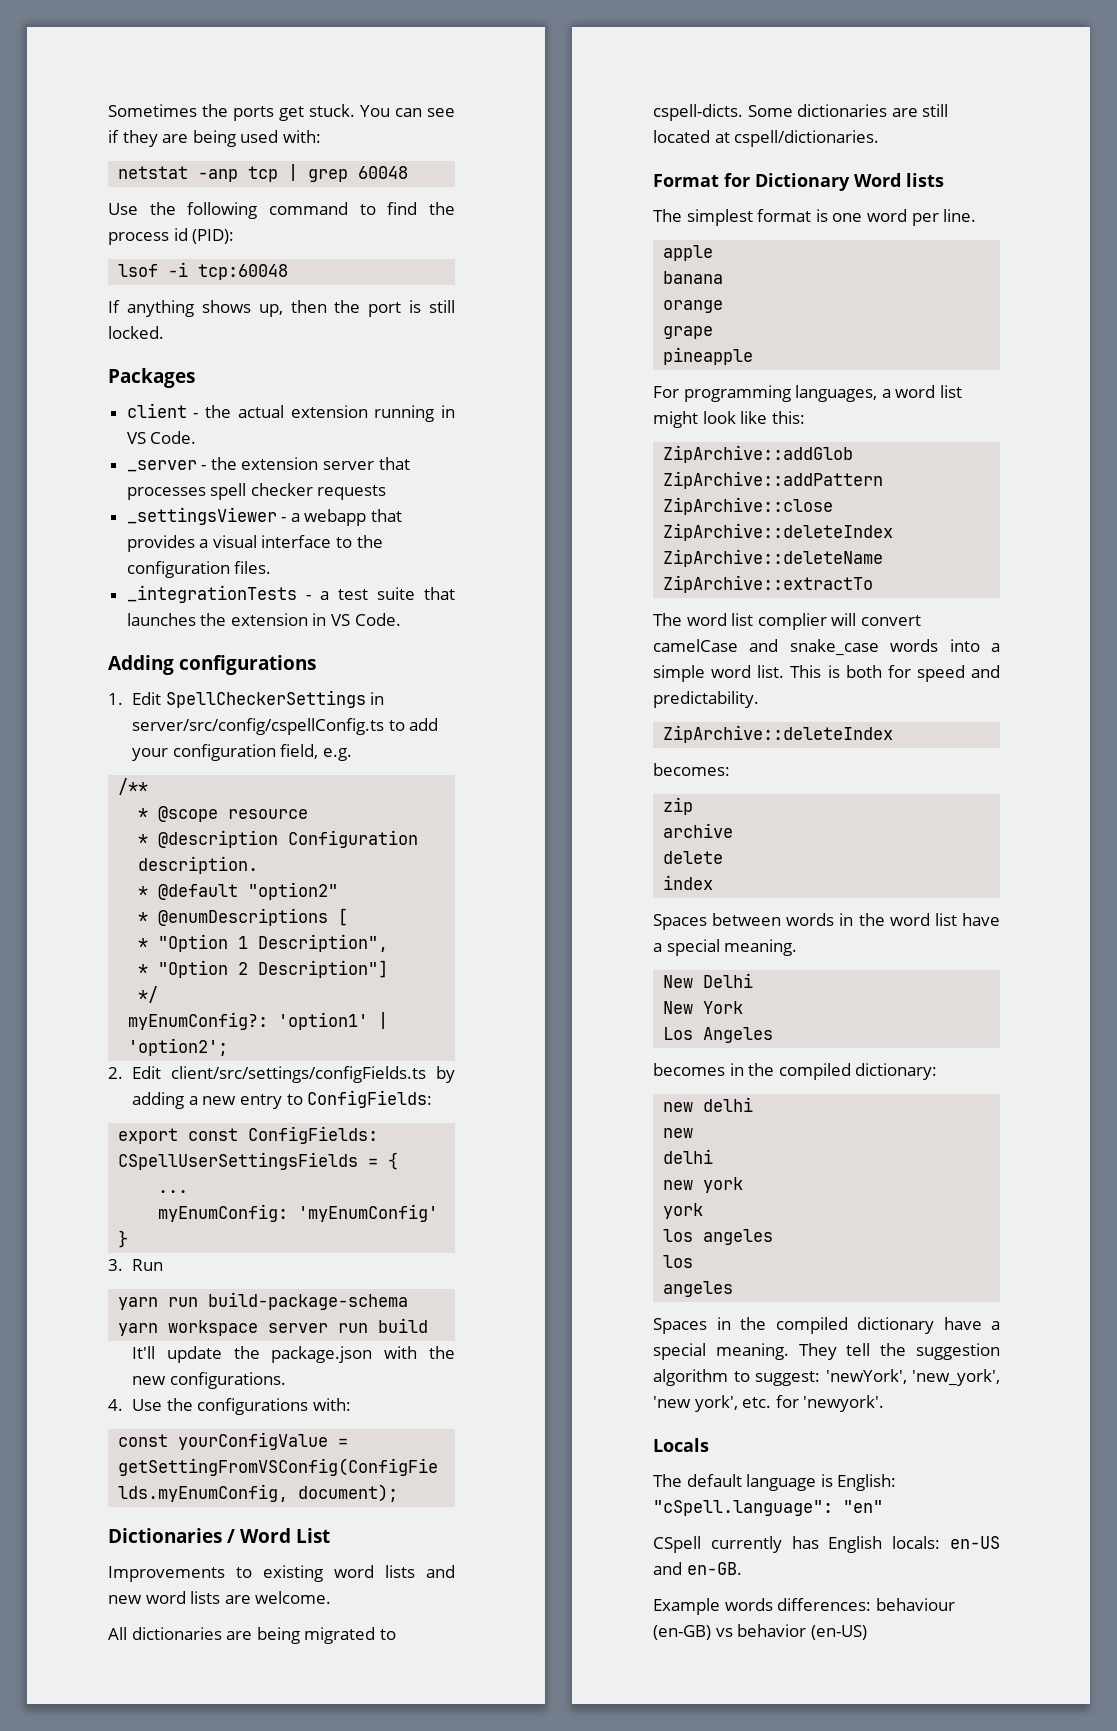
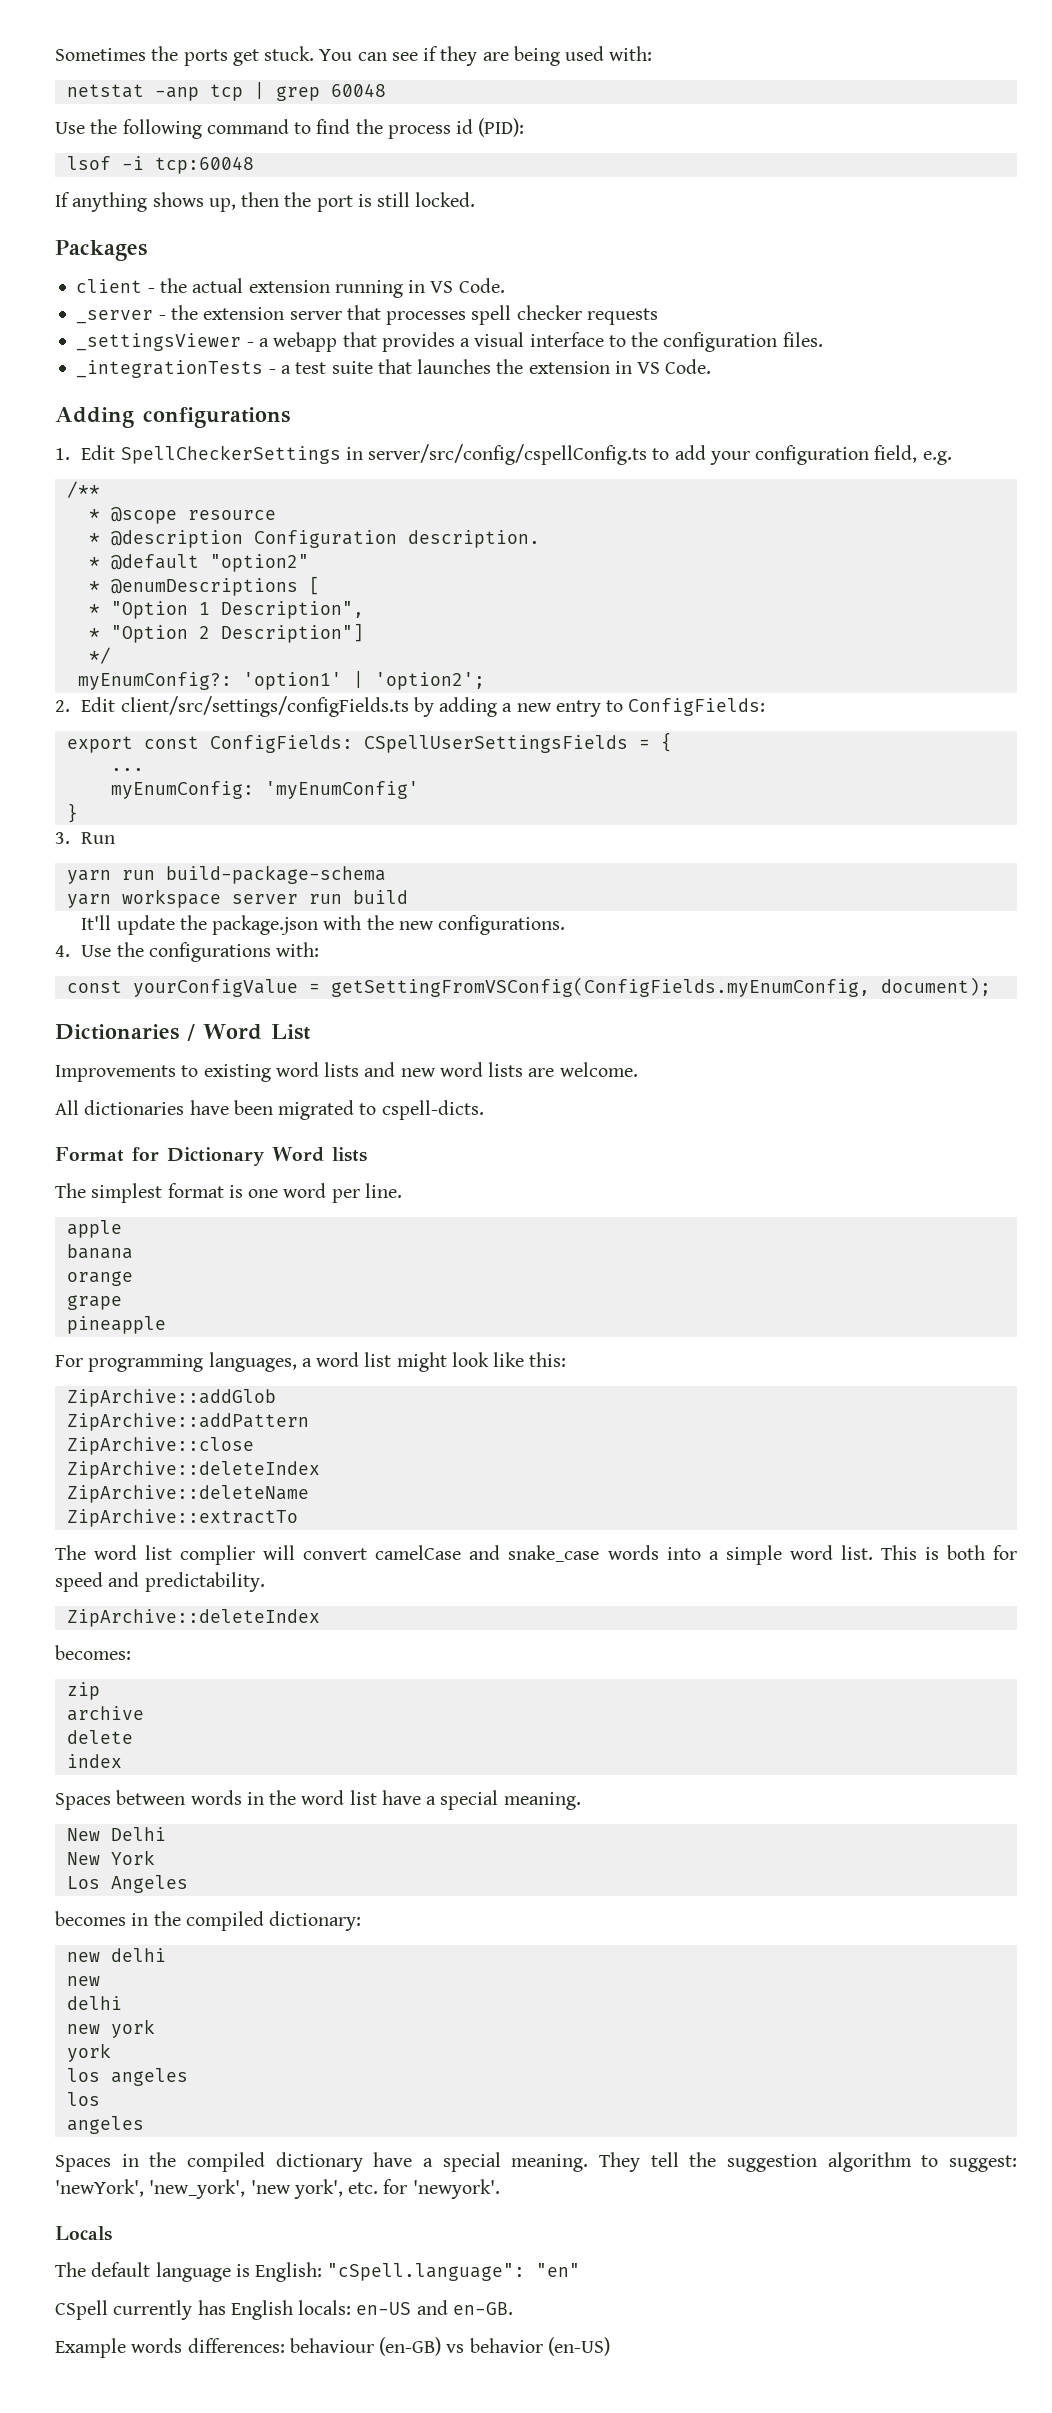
[226,1627,300,1644] are being -> [189,1100,273,1115] have been
[747,104,949,117] [653,130,880,147] Some dictionaries are still located at cspell/dictionaries. -> (484, 1110) none

